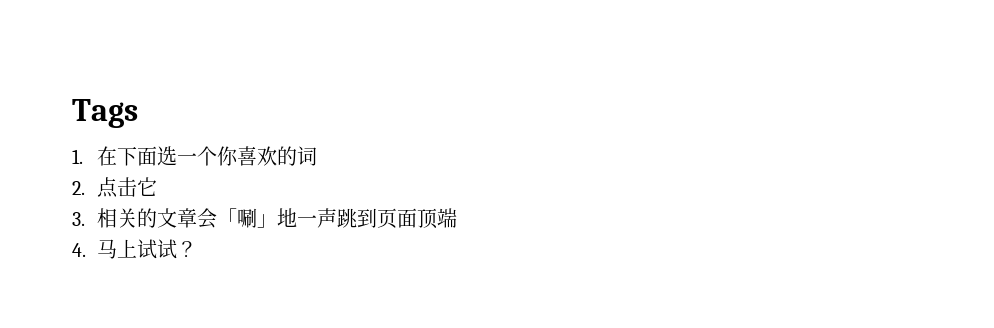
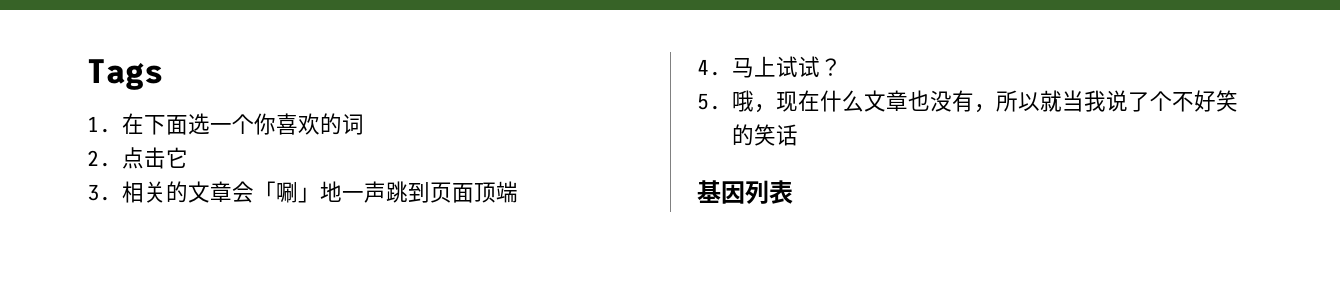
(198, 249) none -> [697,90,1238,113] [731,124,798,146] [697,180,793,204] // 5.哦，现在什么文章也没有，所以就当我说了个不好笑的笑话 // 基因列表

